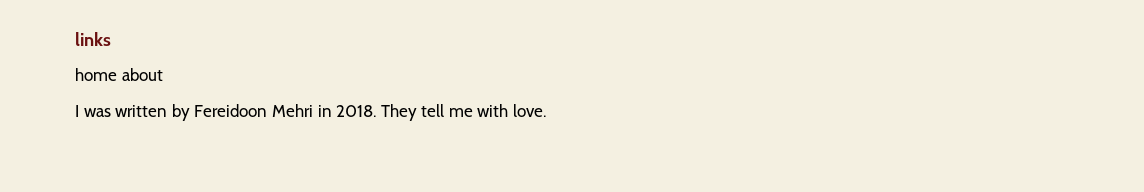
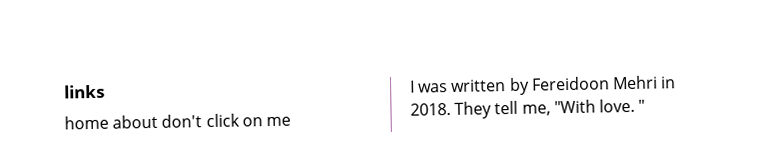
(163, 74) none -> [161,113,291,128] don't click on me
[448,104,547,117] me with love. -> [521,98,646,116] me, "With love. "

